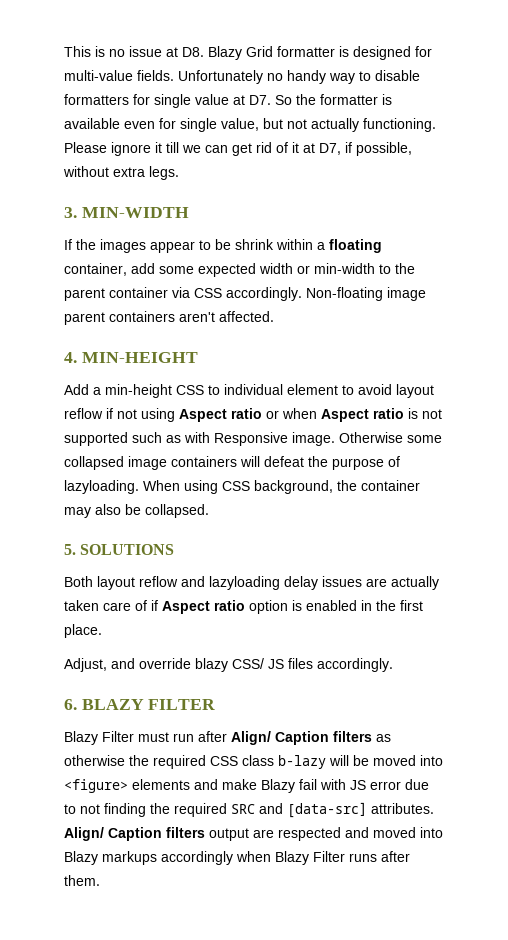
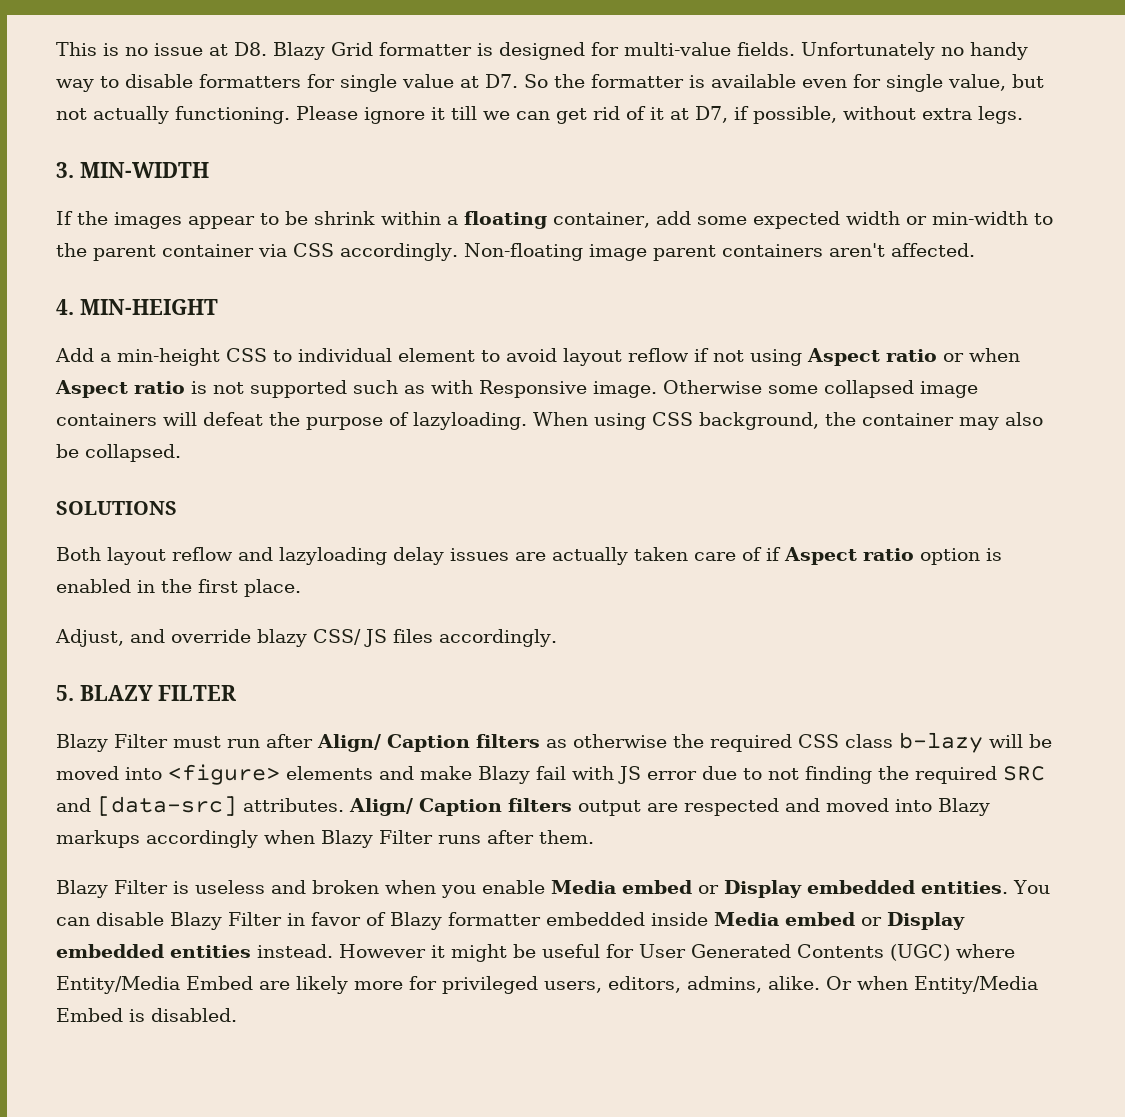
[64,544,76,555] 5. -> (181, 453) none
[64,699,77,710] 6. -> [56,685,74,701] 5.
(100, 880) none -> [56,880,1050,898] [56,912,965,930] [56,944,1015,962] [56,976,1038,994] [56,1008,237,1022] // Blazy Filter is useless and broken when you enable Media embed or Display embedded entities. You can disable Blazy Filter in favor of Blazy formatter embedded inside Media embed or Display embedded entities instead. However it might be useful for User Generated Contents (UGC) where Entity/Media Embed are likely more for privileged users, editors, admins, alike. Or when Entity/Media Embed is disabled.

